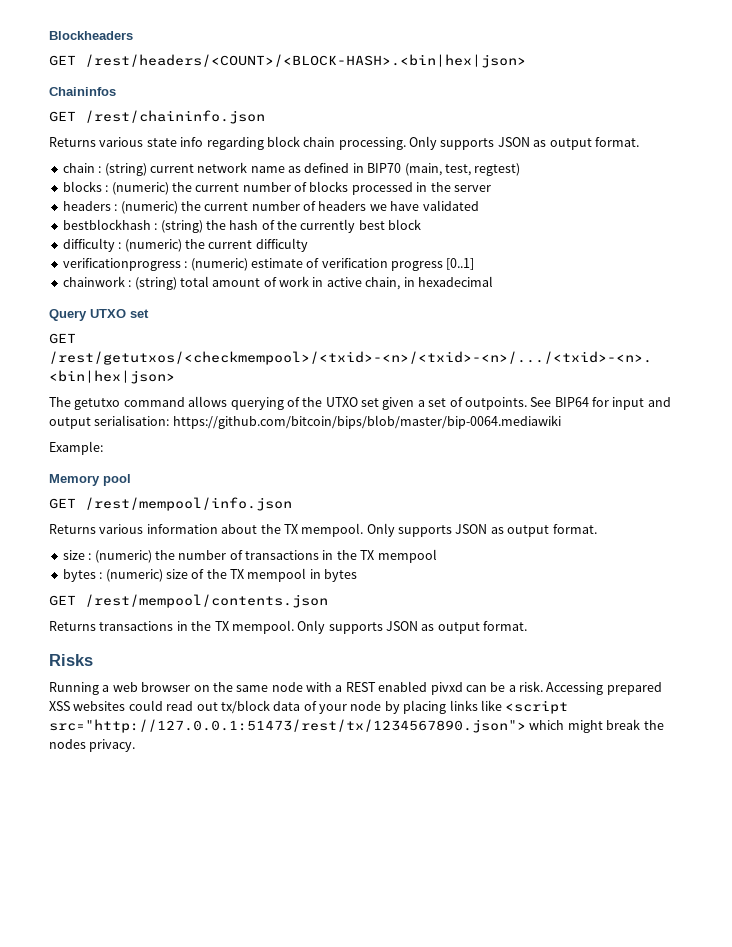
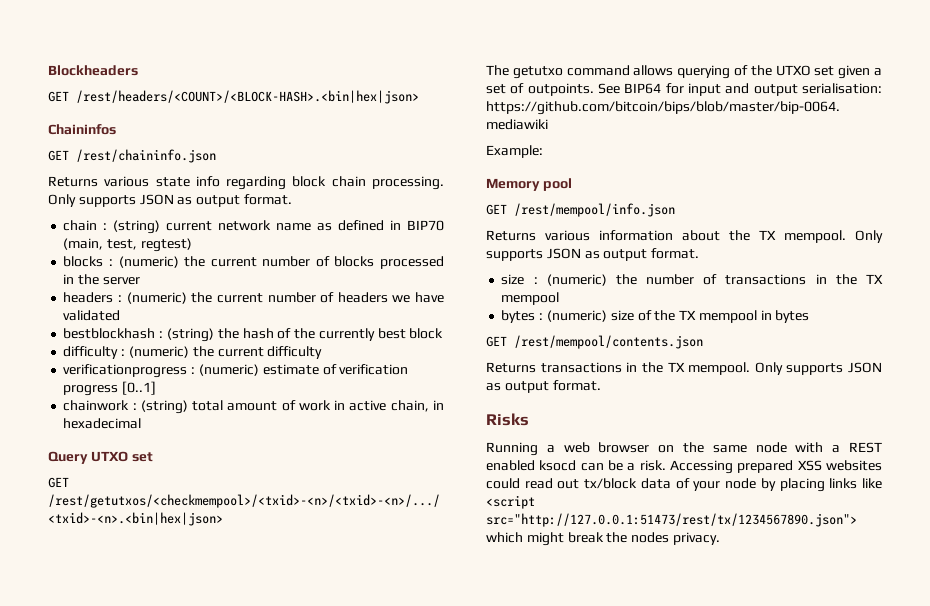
[430,682,463,695] pivxd -> [539,460,577,471] ksocd

